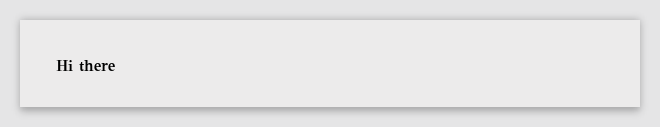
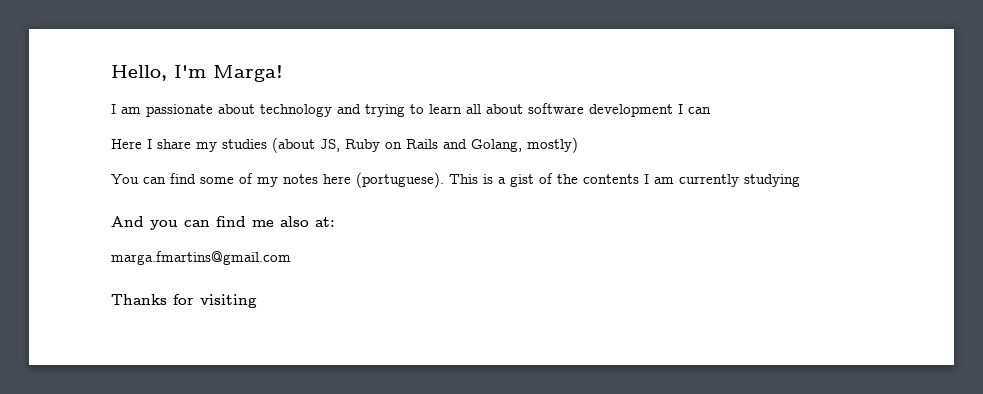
[56,60,115,72] Hi there -> [111,65,283,82] [111,103,711,117] [111,137,578,153] [111,172,800,188] [111,216,335,230] [111,251,291,265] [111,294,257,308] Hello, I'm Marga! // I am passionate about technology and trying to learn all about software development I can // Here I share my studies (about JS, Ruby on Rails and Golang, mostly) // You can find some of my notes here (portuguese). This is a gist of the contents I am currently studying // And you can find me also at: // marga.fmartins@gmail.com // Thanks for visiting

